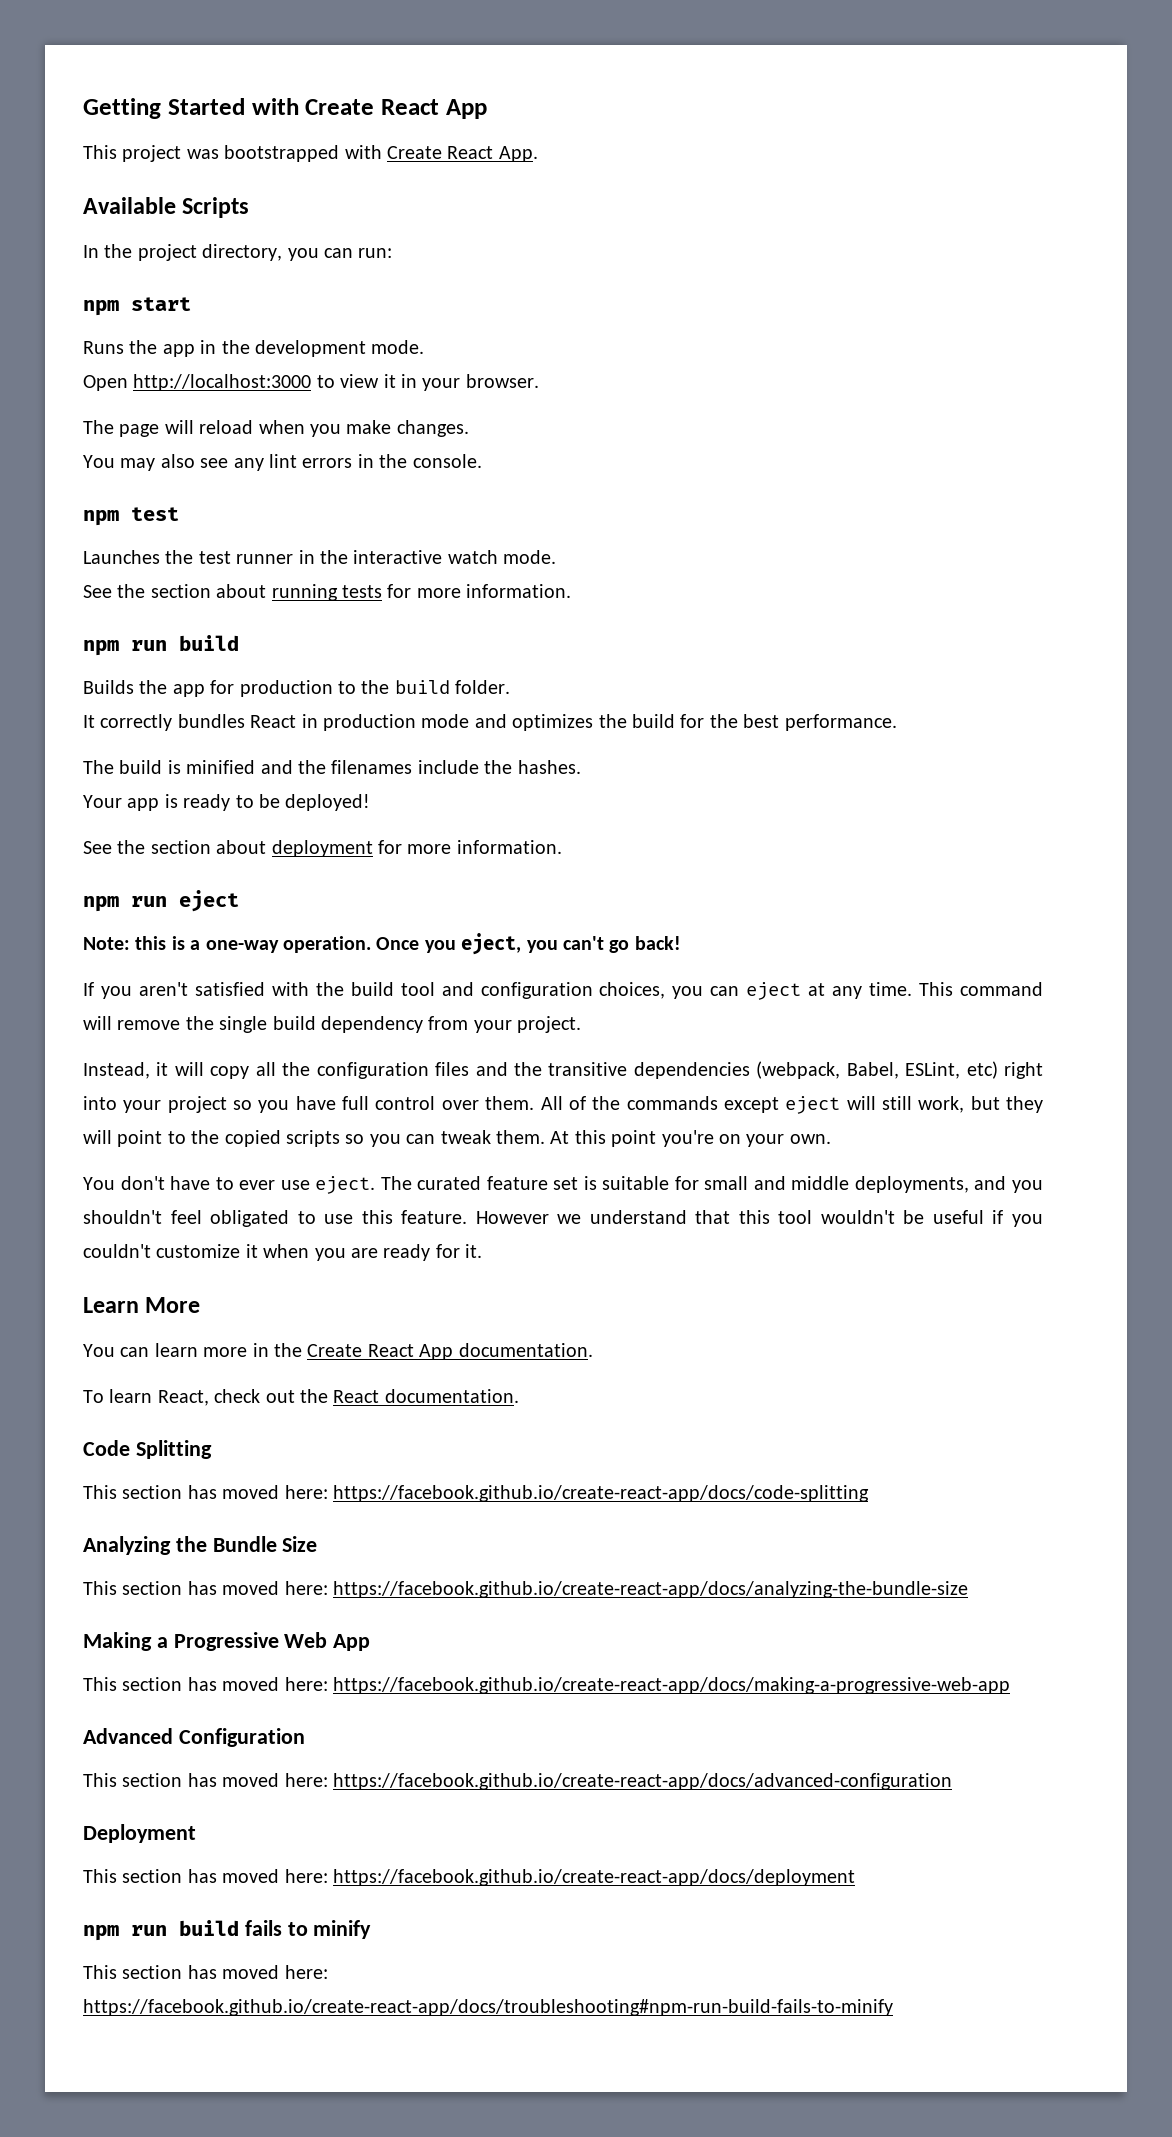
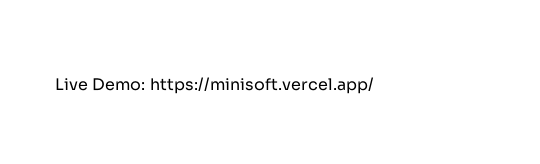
[83,98,487,119] [83,145,538,162] [83,197,250,218] [83,244,393,261] [83,297,191,316] [83,340,425,357] [83,374,539,391] [83,420,469,437] [83,454,482,471] [83,507,179,526] [83,550,557,564] [83,584,572,601] [83,635,239,656] [83,680,511,697] [83,714,897,731] [83,760,581,774] [83,794,371,811] [83,840,562,857] [83,890,239,912] [83,933,681,955] [83,982,1043,1000] [83,1016,582,1033] [83,1061,1043,1079] [83,1096,1044,1114] [83,1130,831,1147] [83,1176,1043,1194] [83,1210,1043,1227] [83,1244,483,1261] [83,1297,201,1313] [83,1343,593,1360] [83,1389,519,1406] [83,1440,212,1459] [83,1485,869,1502] [83,1536,318,1555] [83,1581,968,1598] [83,1632,371,1651] [83,1677,1010,1694] [83,1728,305,1747] [83,1773,952,1790] [83,1824,196,1843] [83,1869,855,1886] [83,1920,372,1941] [83,1965,328,1979] [83,1999,893,2016] Getting Started with Create React App // This project was bootstrapped with Create React App. // Available Scripts // In the project directory, you can run: // npm start // Runs the app in the development mode. // Open http://localhost:3000 to view it in your browser. // The page will reload when you make changes. // You may also see any lint errors in the console. // npm test // Launches the test runner in the interactive watch mode. // See the section about running tests for more information. // npm run build // Builds the app for production to the build folder. // It correctly bundles React in production mode and optimizes the build for the best performance. // The build is minified and the filenames include the hashes. // Your app is ready to be deployed! // See the section about deployment for more information. // npm run eject // Note: this is a one-way operation. Once you eject, you can't go back! // If you aren't satisfied with the build tool and configuration choices, you can eject at any time. This command will remove the single build dependency from your project. // Instead, it will copy all the configuration files and the transitive dependencies (webpack, Babel, ESLint, etc) right into your project so you have full control over them. All of the commands except eject will still work, but they will point to the copied scripts so you can tweak them. At this point you're on your own. // You don't have to ever use eject. The curated feature set is suitable for small and middle deployments, and you shouldn't feel obligated to use this feature. However we understand that this tool wouldn't be useful if you couldn't customize it when you are ready for it. // Learn More // You can learn more in the Create React App documentation. // To learn React, check out the React documentation. // Code Splitting // This section has moved here: https://facebook.github.io/create-react-app/docs/code-splitting // Analyzing the Bundle Size // This section has moved here: https://facebook.github.io/create-react-app/docs/analyzing-the-bundle-size // Making a Progressive Web App // This section has moved here: https://facebook.github.io/create-react-app/docs/making-a-progressive-web-app // Advanced Configuration // This section has moved here: https://facebook.github.io/create-react-app/docs/advanced-configuration // Deployment // This section has moved here: https://facebook.github.io/create-react-app/docs/deployment // npm run build fails to minify // This section has moved here: https://facebook.github.io/create-react-app/docs/troubleshooting#npm-run-build-fails-to-minify -> [55,77,374,94] Live Demo: https://minisoft.vercel.app/

